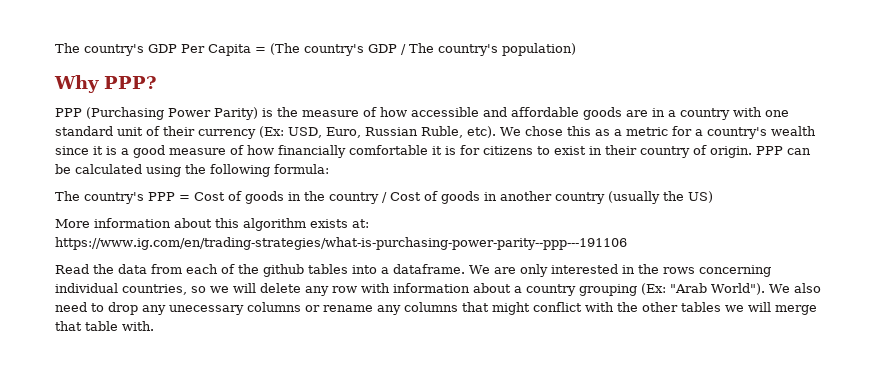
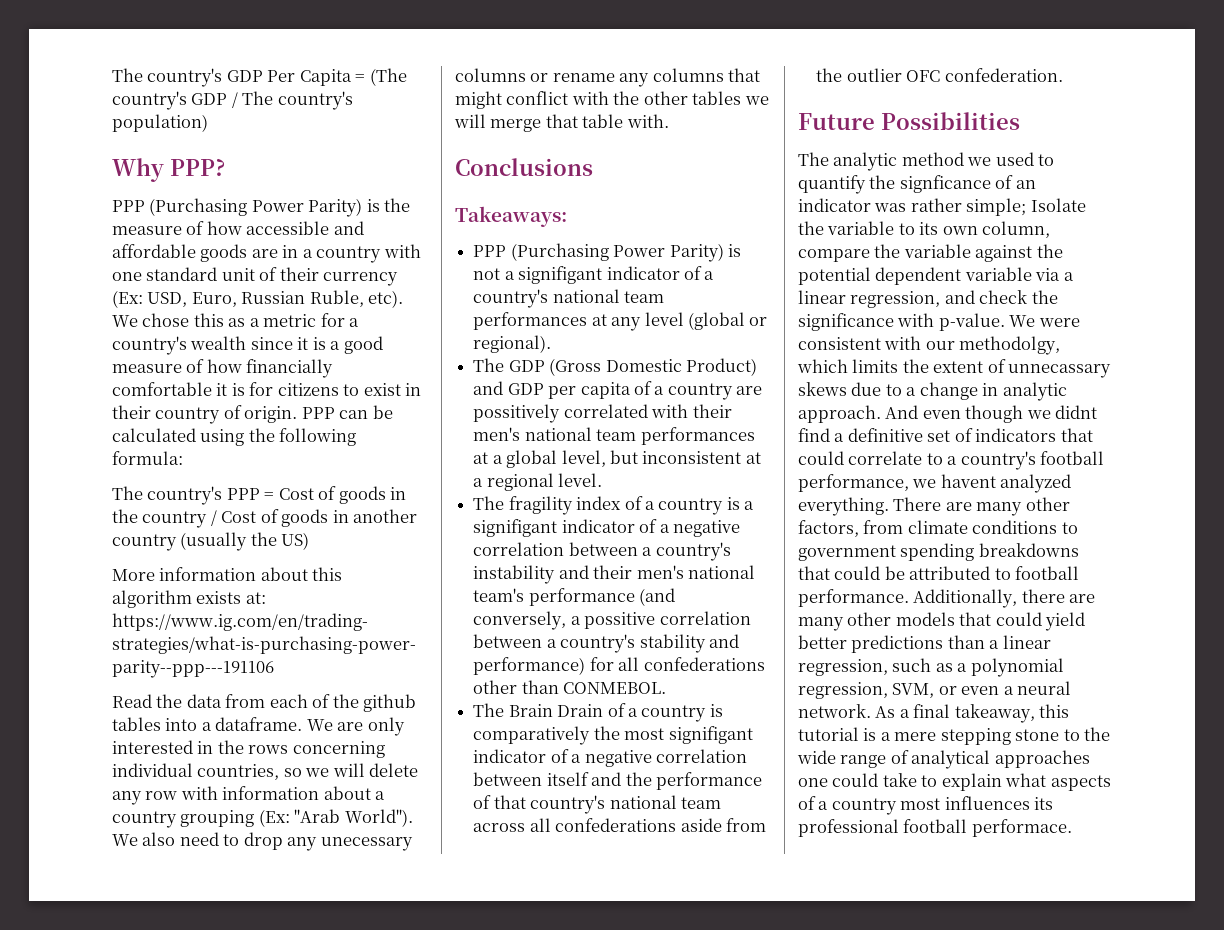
(154, 326) none -> [455,158,593,176] [455,206,567,227] [473,243,741,262] [473,266,715,284] [473,289,665,308] [473,312,768,331] [473,335,552,353] [473,358,757,376] [473,381,763,400] [473,404,732,423] [473,427,755,445] [473,450,761,468] [473,473,603,491] [473,496,755,515] [473,519,740,537] [473,542,731,561] [473,565,755,584] [473,588,676,606] [473,611,751,630] [473,634,739,653] [473,657,765,675] [473,680,667,694] [473,703,723,722] [473,726,753,745] [473,749,747,767] [473,772,762,790] [473,795,721,814] [473,818,766,832] [816,68,1063,82] [798,112,1020,130] [798,152,1055,171] [798,175,1036,194] [798,198,1086,216] [798,221,1051,238] [798,244,1063,262] [798,267,1074,285] [798,290,1058,308] [798,313,1080,331] [798,336,1061,355] [797,359,1112,378] [798,382,1067,401] [798,405,1098,423] [798,428,1093,442] [798,451,1105,470] [798,474,1072,493] [798,497,1070,516] [798,520,1078,537] [798,543,1079,561] [798,566,1080,580] [798,589,1096,608] [798,612,1086,631] [798,635,1051,653] [798,658,1064,677] [798,681,1072,699] [798,704,1070,723] [798,727,1111,745] [797,750,1090,769] [798,773,1111,791] [798,796,1054,815] [798,819,1072,837] // Conclusions // Takeaways: // PPP (Purchasing Power Parity) is not a signifigant indicator of a country's national team performances at any level (global or regional). // The GDP (Gross Domestic Product) and GDP per capita of a country are possitively correlated with their men's national team performances at a global level, but inconsistent at a regional level. // The fragility index of a country is a signifigant indicator of a negative correlation between a country's instability and their men's national team's performance (and conversely, a possitive correlation between a country's stability and performance) for all confederations other than CONMEBOL. // The Brain Drain of a country is comparatively the most signifigant indicator of a negative correlation between itself and the performance of that country's national team across all confederations aside from the outlier OFC confederation. // Future Possibilities // The analytic method we used to quantify the signficance of an indicator was rather simple; Isolate the variable to its own column, compare the variable against the potential dependent variable via a linear regression, and check the significance with p-value. We were consistent with our methodolgy, which limits the extent of unnecassary skews due to a change in analytic approach. And even though we didnt find a definitive set of indicators that could correlate to a country's football performance, we havent analyzed everything. There are many other factors, from climate conditions to government spending breakdowns that could be attributed to football performance. Additionally, there are many other models that could yield better predictions than a linear regression, such as a polynomial regression, SVM, or even a neural network. As a final takeaway, this tutorial is a mere stepping stone to the wide range of analytical approaches one could take to explain what aspects of a country most influences its professional football performace.

